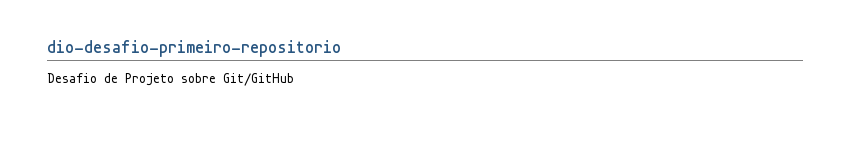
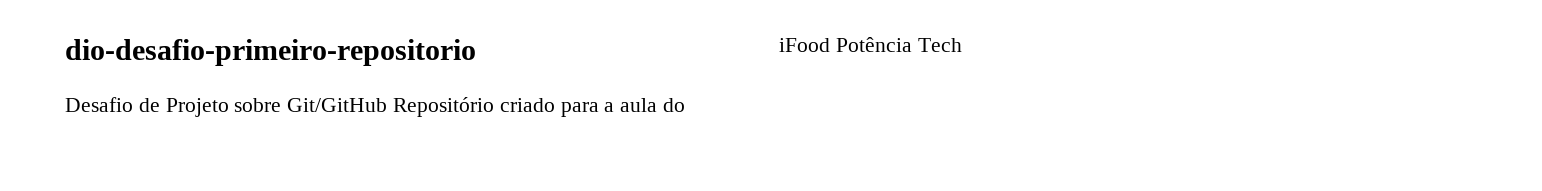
(294, 79) none -> [393,97,686,117] [779,37,962,52] Repositório criado para a aula do iFood Potência Tech

